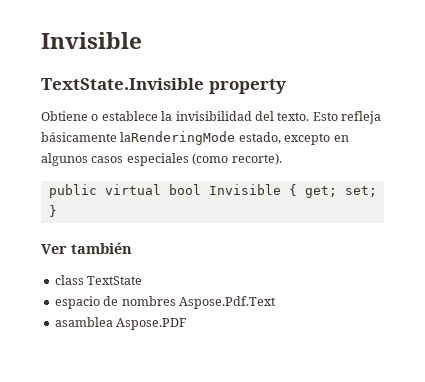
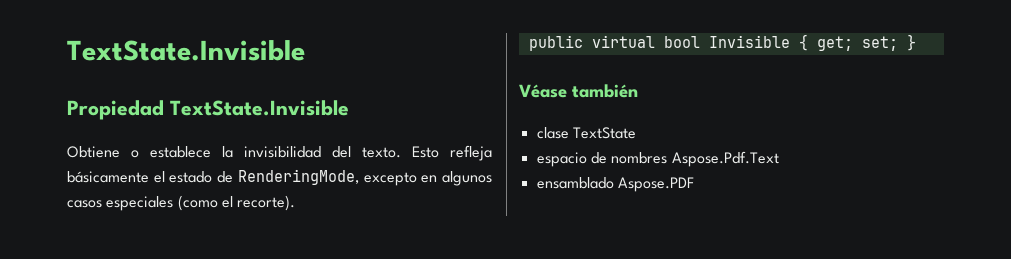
[41,32,142,49] [41,78,286,94] Invisible // TextState.Invisible property -> [67,40,305,61] [67,100,349,120] TextState.Invisible // Propiedad TextState.Invisible
[120,131,281,145] laRenderingMode estado, -> [153,169,359,185] el estado de RenderingMode,
(229, 159) none -> [221,196,233,208] el
[41,244,67,254] Ver -> [519,84,567,98] Véase
[54,275,84,285] class -> [536,127,569,139] clase
[54,317,113,327] asamblea -> [536,177,614,189] ensamblado

